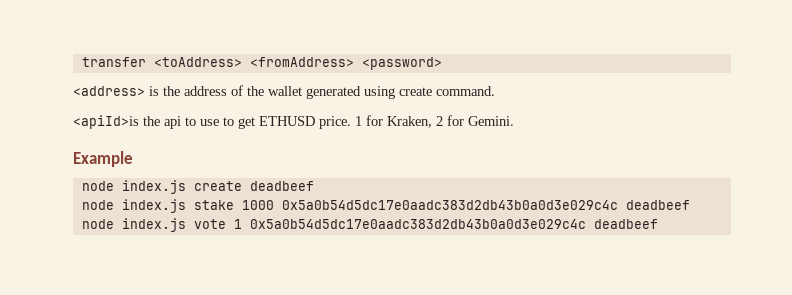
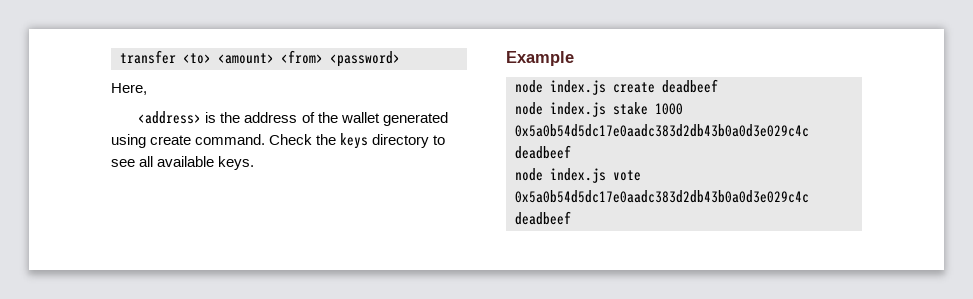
[153,57,354,67] <toAddress> <fromAddress> -> [183,50,323,64] <to> <amount> <from>
(442, 63) none -> [111,83,147,95] // Here,
[73,115,514,129] // <apiId>is the api to use to get ETHUSD price. 1 for Kraken, 2 for Gemini. -> [269,133,446,149] [111,156,255,170] Check the keys directory to see all available keys.
[233,219,242,229] 1 -> (641, 175) none

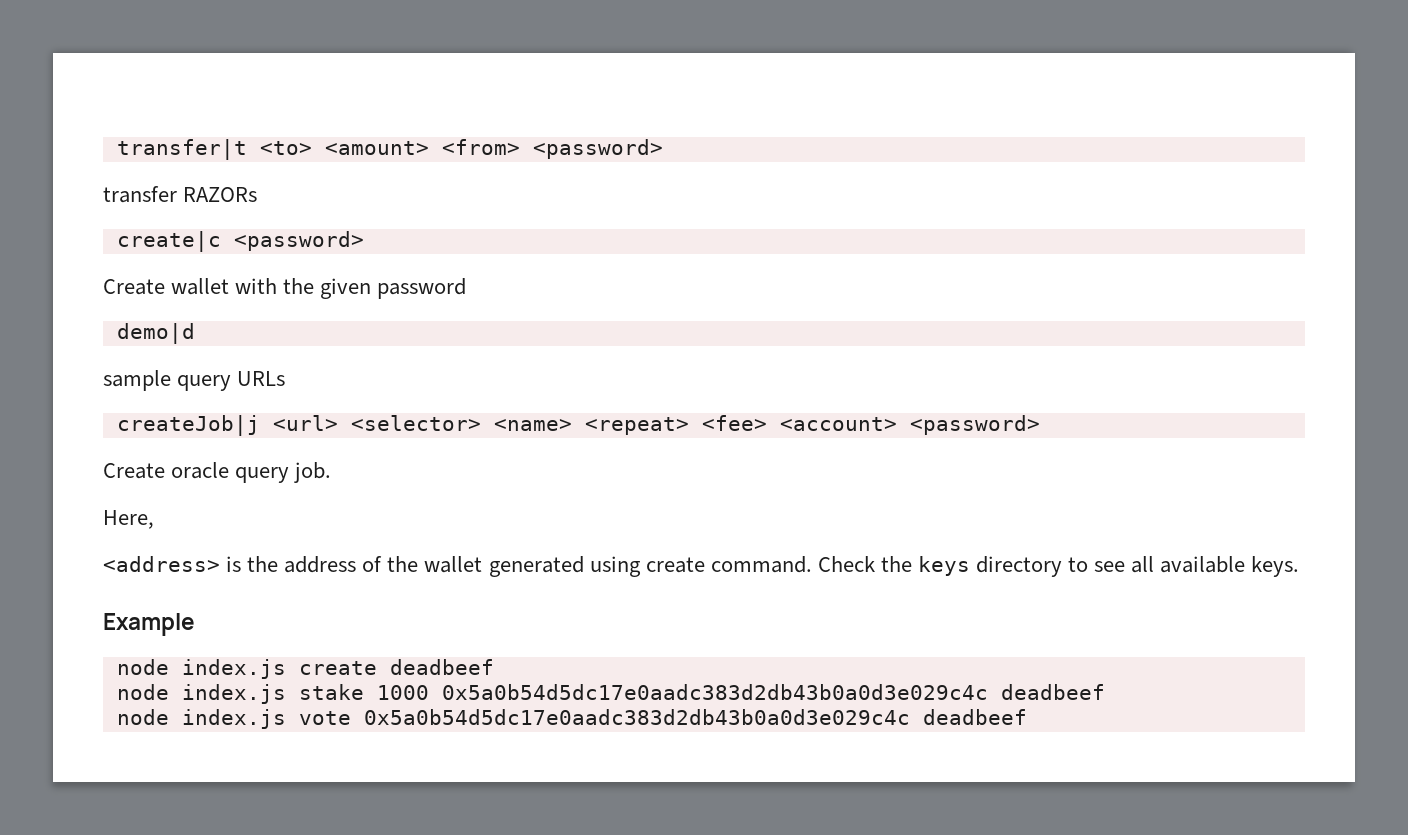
[120,50,176,64] transfer -> [116,139,247,160] transfer|t
(400, 59) none -> [103,186,258,203] [116,231,364,252] [103,278,467,299] [116,323,195,344] [103,370,286,391] [116,415,1040,436] [103,462,332,483] // transfer RAZORs // create|c <password> // Create wallet with the given password // demo|d // sample query URLs // createJob|j <url> <selector> <name> <repeat> <fee> <account> <password> // Create oracle query job.

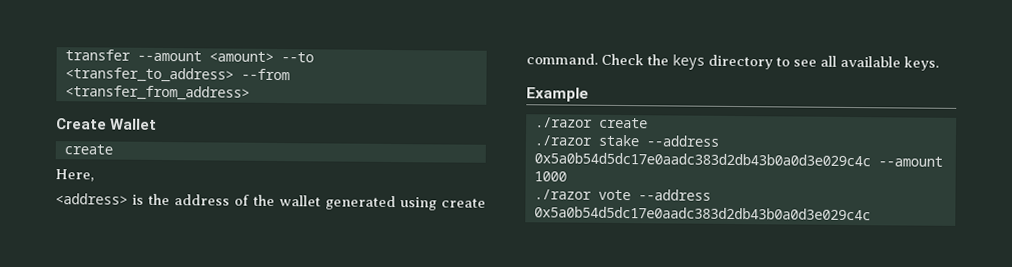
[116,139,663,160] [103,186,258,203] [116,231,364,252] [103,278,467,299] [116,323,195,344] [103,370,286,391] [116,415,1040,436] [103,462,332,483] transfer|t <to> <amount> <from> <password> // transfer RAZORs // create|c <password> // Create wallet with the given password // demo|d // sample query URLs // createJob|j <url> <selector> <name> <repeat> <fee> <account> <password> // Create oracle query job. -> [64,49,314,63] [64,67,290,83] [64,85,250,101] [56,118,158,130] [63,144,113,155] transfer --amount <amount> --to <transfer_to_address> --from <transfer_from_address> // Create Wallet // create
[116,659,494,679] [116,684,1105,704] [116,709,1027,729] node index.js create deadbeef // node index.js stake 1000 0x5a0b54d5dc17e0aadc383d2db43b0a0d3e029c4c deadbeef // node index.js vote 0x5a0b54d5dc17e0aadc383d2db43b0a0d3e029c4c deadbeef -> [534,117,648,129] [533,134,719,147] [533,152,943,167] [533,171,567,182] [533,189,711,201] [533,206,871,221] ./razor create // ./razor stake --address 0x5a0b54d5dc17e0aadc383d2db43b0a0d3e029c4c --amount 1000 // ./razor vote --address 0x5a0b54d5dc17e0aadc383d2db43b0a0d3e029c4c

